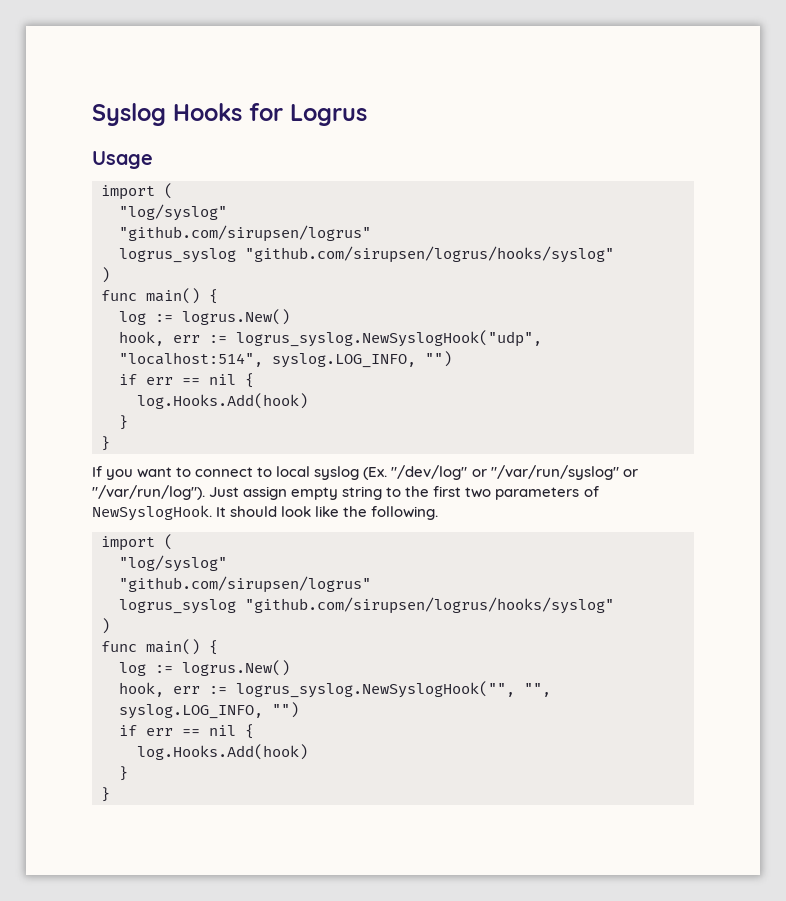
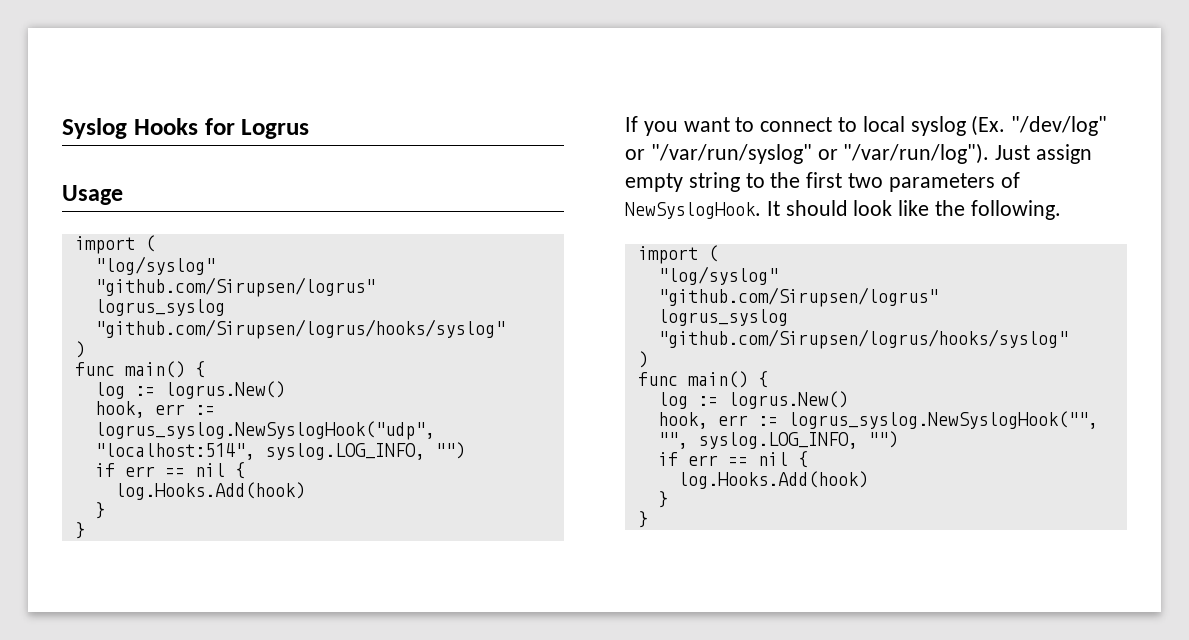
[119,225,371,242] [119,246,614,263] "github.com/sirupsen/logrus" // logrus_syslog "github.com/sirupsen/logrus/hooks/syslog" -> [94,277,375,297] [94,299,225,316] [94,319,505,339] "github.com/Sirupsen/logrus" // logrus_syslog "github.com/Sirupsen/logrus/hooks/syslog"
[119,576,371,593] [119,597,614,614] "github.com/sirupsen/logrus" // logrus_syslog "github.com/sirupsen/logrus/hooks/syslog" -> [657,287,938,307] [657,309,788,326] [657,329,1068,349] "github.com/Sirupsen/logrus" // logrus_syslog "github.com/Sirupsen/logrus/hooks/syslog"

